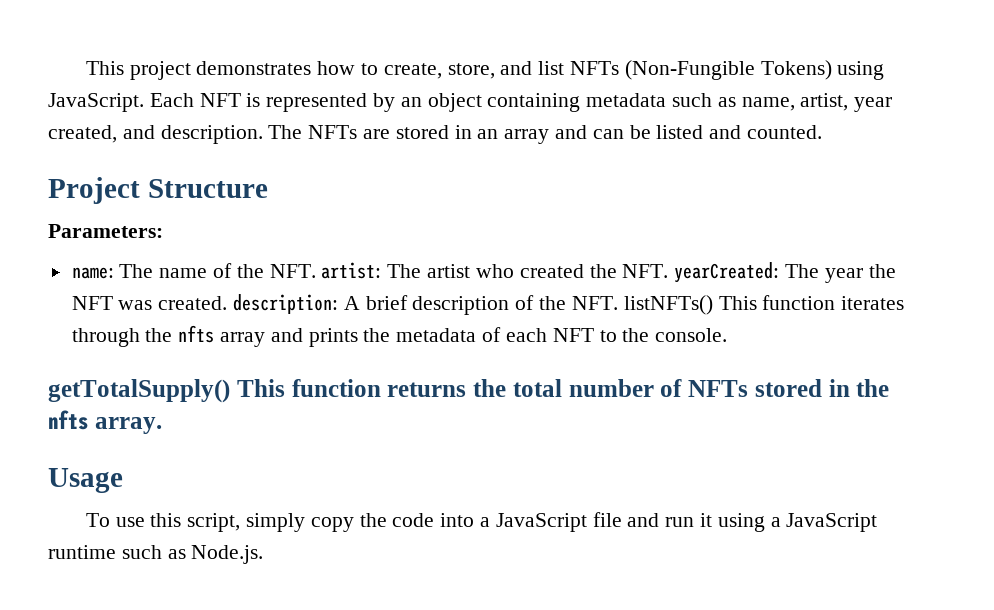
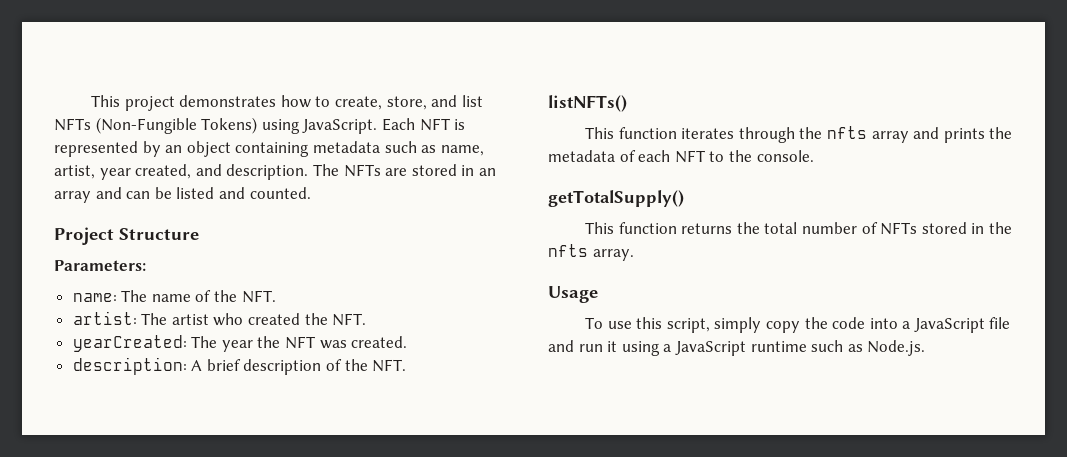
(316, 271) none -> (276, 296) //
(669, 271) none -> (367, 319) //
(228, 303) none -> (408, 342) //
(618, 303) none -> (407, 365) //
(713, 305) none -> (627, 103) //
(230, 391) none -> (684, 198) //

